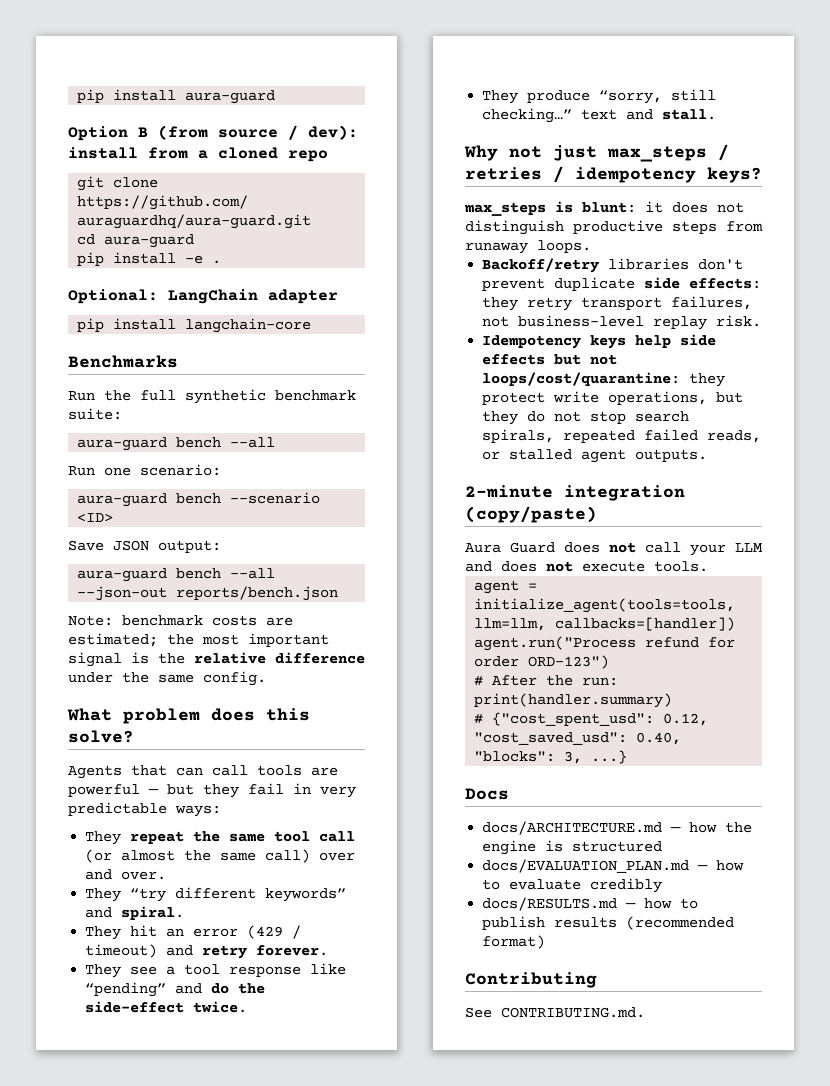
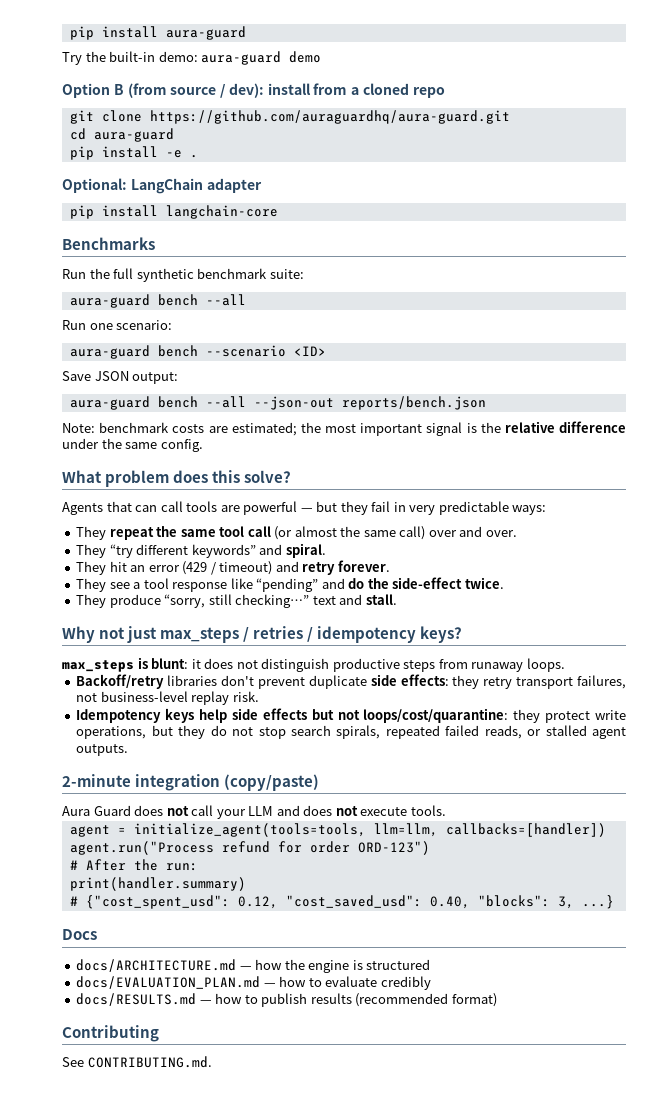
(276, 97) none -> [62,51,322,65] // Try the built-in demo: aura-guard demo

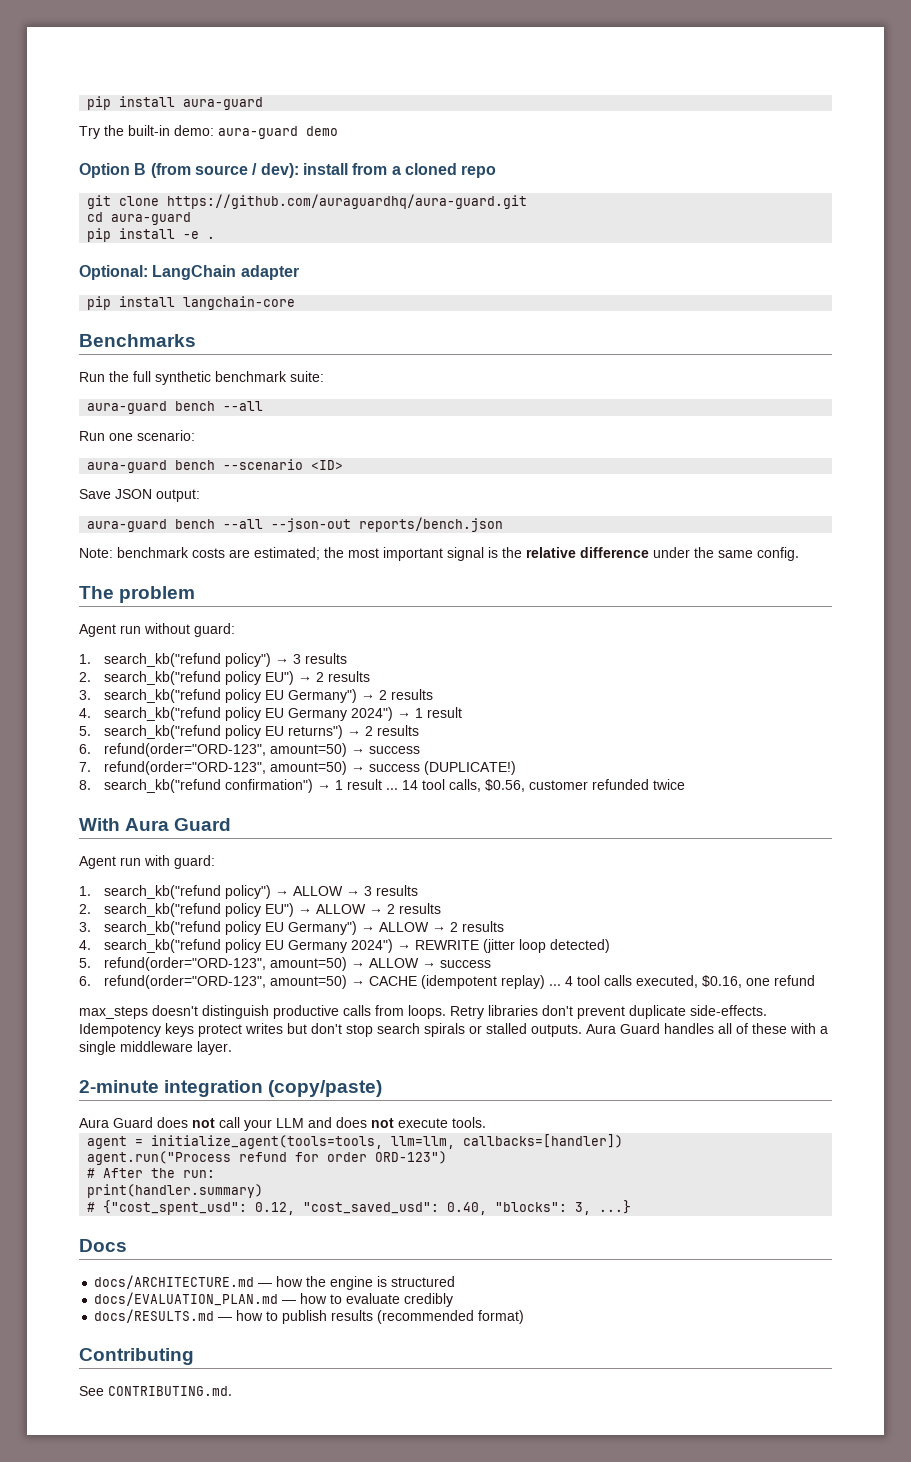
[62,470,102,483] What -> [79,586,114,599] The
[173,470,292,483] [62,501,547,515] [76,526,517,540] [76,543,326,558] [76,560,390,575] [76,577,504,592] [76,594,397,608] [62,626,463,643] [62,657,524,672] does this solve? // Agents that can call tools are powerful — but they fail in very predictable ways: // They repeat the same tool call (or almost the same call) over and over. // They “try different keywords” and spiral. // They hit an error (429 / timeout) and retry forever. // They see a tool response like “pending” and do the side-effect twice. // They produce “sorry, still checking…” text and stall. // Why not just max_steps / retries / idempotency keys? // max_steps is blunt: it does not distinguish productive steps from runaway -> [79,623,235,637] [79,653,348,667] [79,671,371,685] [79,689,434,703] [79,707,463,721] [79,725,420,739] [79,743,421,757] [79,761,517,775] [79,779,686,793] [79,818,232,831] [79,855,215,869] [79,885,419,899] [79,903,442,917] [79,921,505,935] [79,939,611,953] [79,957,492,971] [79,975,816,989] [79,1005,404,1019] // Agent run without guard: // 1. search_kb("refund policy") → 3 results // 2. search_kb("refund policy EU") → 2 results // 3. search_kb("refund policy EU Germany") → 2 results // 4. search_kb("refund policy EU Germany 2024") → 1 result // 5. search_kb("refund policy EU returns") → 2 results // 6. refund(order="ORD-123", amount=50) → success // 7. refund(order="ORD-123", amount=50) → success (DUPLICATE!) // 8. search_kb("refund confirmation") → 1 result ... 14 tool calls, $0.56, customer refunded twice // With Aura Guard // Agent run with guard: // 1. search_kb("refund policy") → ALLOW → 3 results // 2. search_kb("refund policy EU") → ALLOW → 2 results // 3. search_kb("refund policy EU Germany") → ALLOW → 2 results // 4. search_kb("refund policy EU Germany 2024") → REWRITE (jitter loop detected) // 5. refund(order="ORD-123", amount=50) → ALLOW → success // 6. refund(order="ORD-123", amount=50) → CACHE (idempotent replay) ... 4 tool calls executed, $0.16, one refund // max_steps doesn't distinguish productive calls from
[76,674,165,689] // Backoff/retry -> [450,1006,484,1019] Retry
[370,674,626,689] [76,691,259,705] [76,708,627,723] [76,725,522,739] side effects: they retry transport failures, not business-level replay risk. // Idempotency keys help side effects but not loops/cost/quarantine: they protect write operations, but they do not stop search spirals, repeated failed reads, -> [690,1005,767,1016] [79,1023,465,1037] side-effects. Idempotency keys protect writes but don't stop search spirals
[592,727,626,739] agent -> (527, 1028) none
(129, 750) none -> [586,1023,828,1034] [79,1041,232,1055] Aura Guard handles all of these with a single middleware layer.

